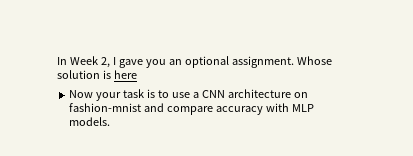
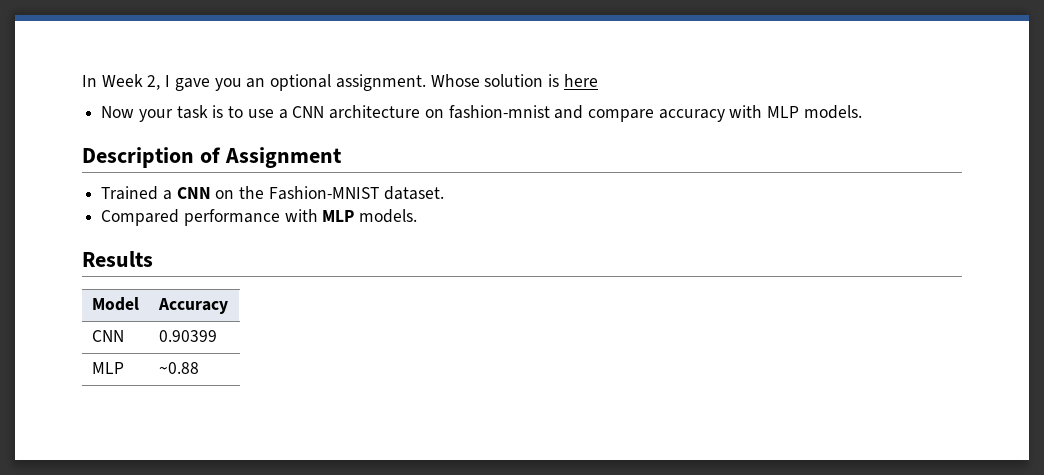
(111, 121) none -> [82,147,342,168] [101,186,444,200] [101,209,418,226] [82,251,153,267] [91,297,139,311] [157,298,228,314] [91,330,124,342] [158,330,217,342] [91,362,124,374] [158,362,199,374] // Description of Assignment // Trained a CNN on the Fashion-MNIST dataset. // Compared performance with MLP models. // Results // Model | Accuracy // CNN | 0.90399 // MLP | ~0.88

